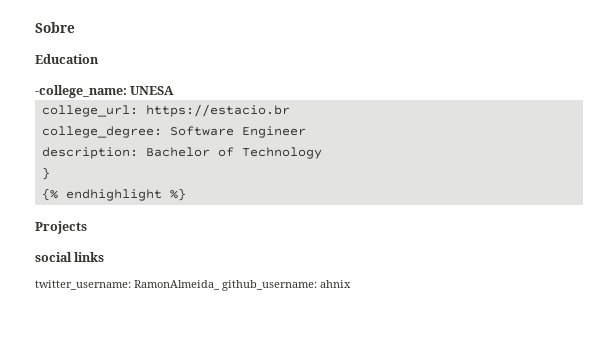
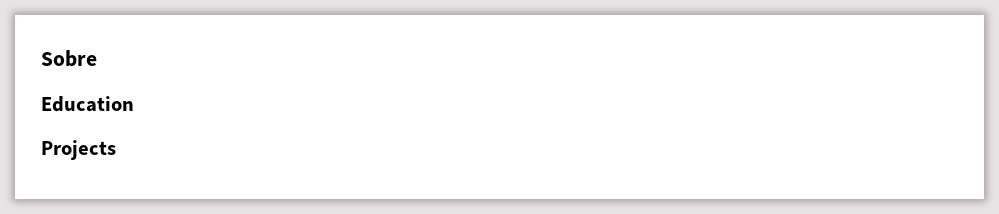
[35,85,175,98] [41,104,290,117] [41,126,306,138] [41,147,322,159] [41,167,50,180] [41,188,186,201] [35,221,87,234] [35,252,105,262] [35,280,351,291] -college_name: UNESA // college_url: https://estacio.br // college_degree: Software Engineer // description: Bachelor of Technology // } // {% endhighlight %} // Projects // social links // twitter_username: RamonAlmeida_ github_username: ahnix -> [41,140,116,160] Projects

